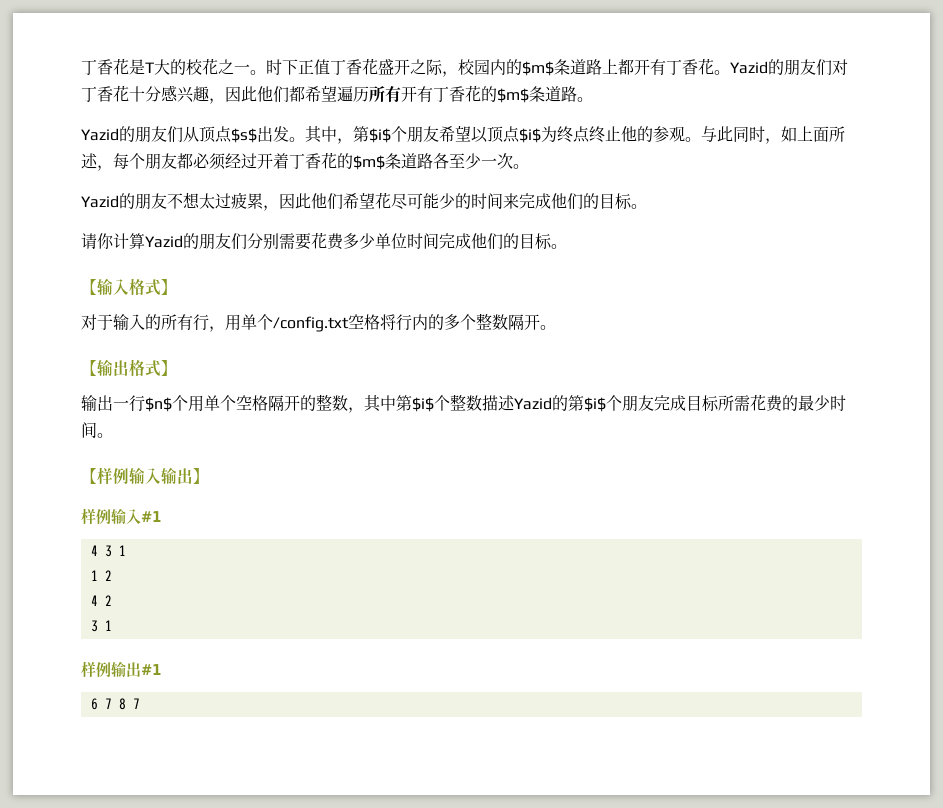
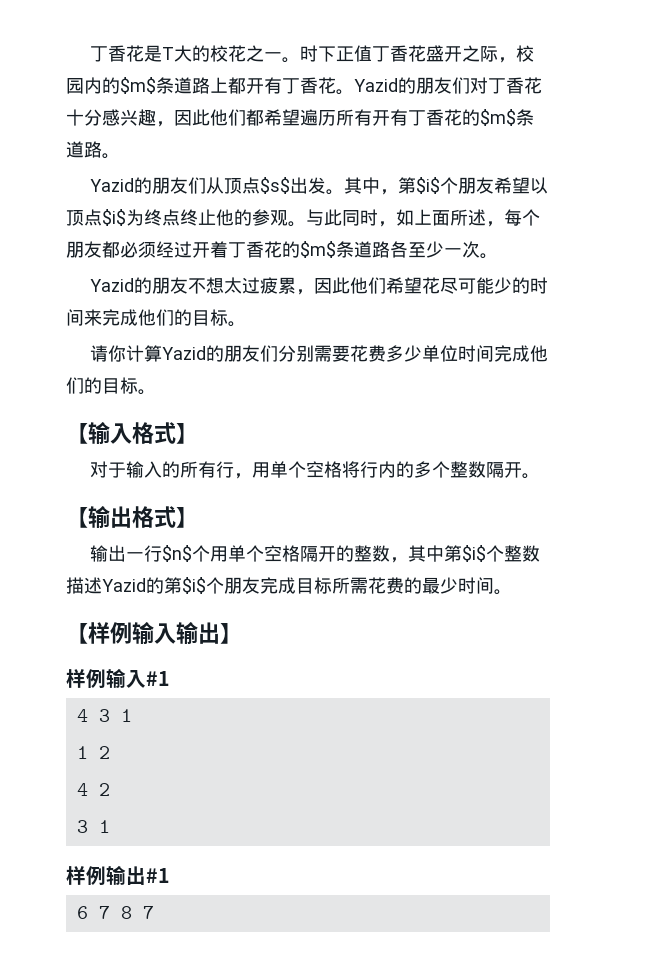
[273,316,349,332] /config.txt -> (307, 469) none

